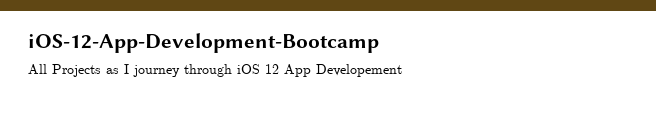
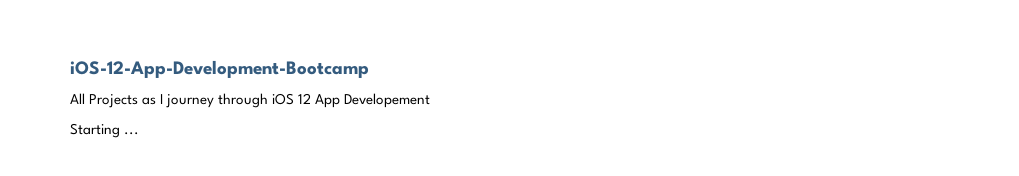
(402, 70) none -> [70,123,140,138] // Starting ...

